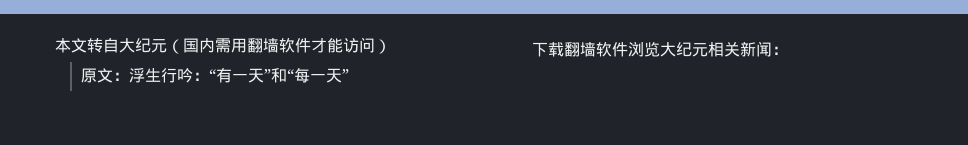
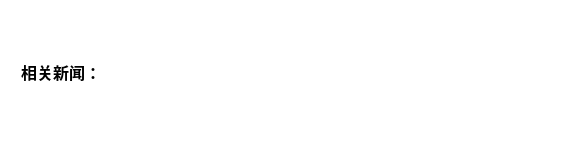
[55,37,391,54] [80,67,349,83] [532,41,709,57] 本文转自大纪元（国内需用翻墙软件才能访问） // 原文：浮生行吟：“有一天”和“每一天” // 下载翻墙软件浏览大纪元 -> (21, 73) none

